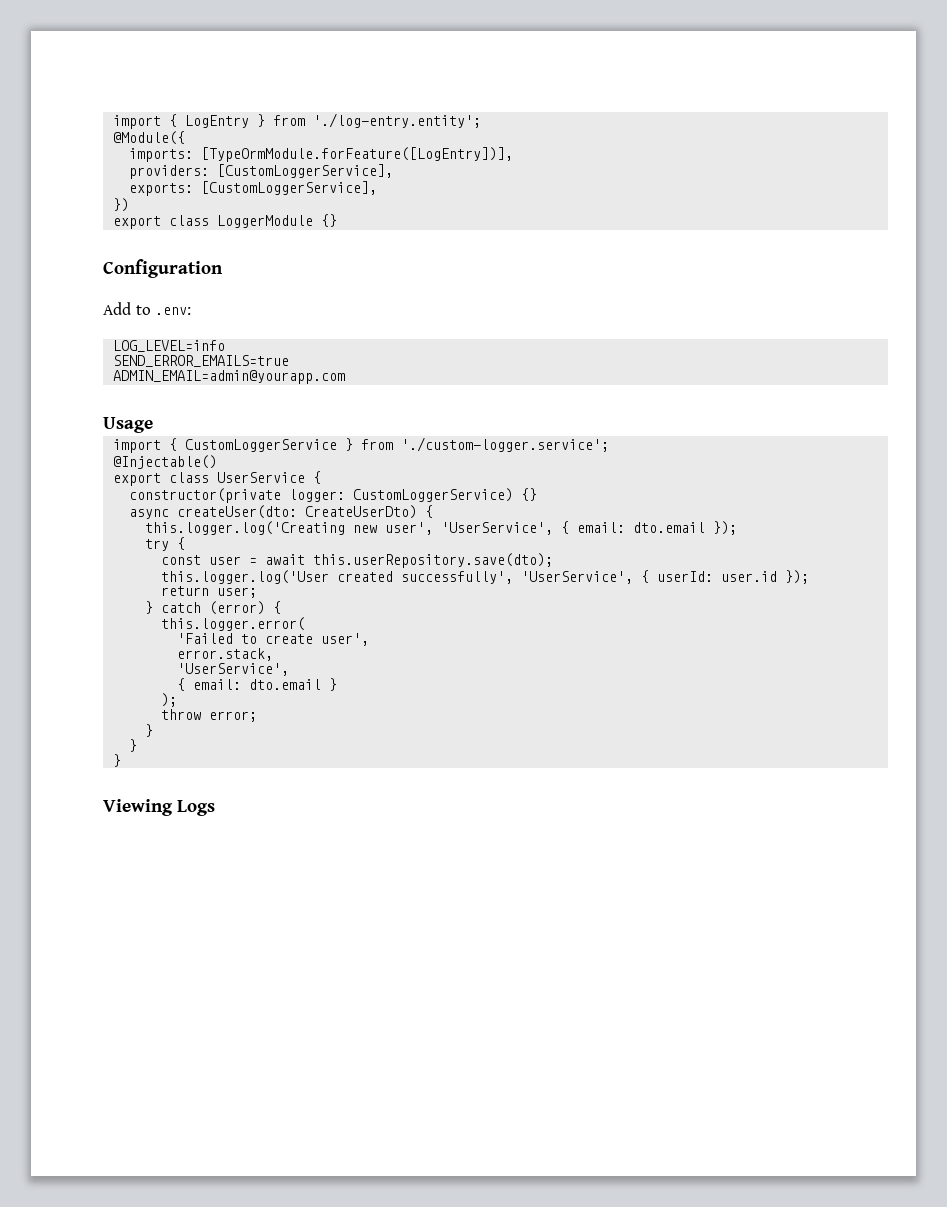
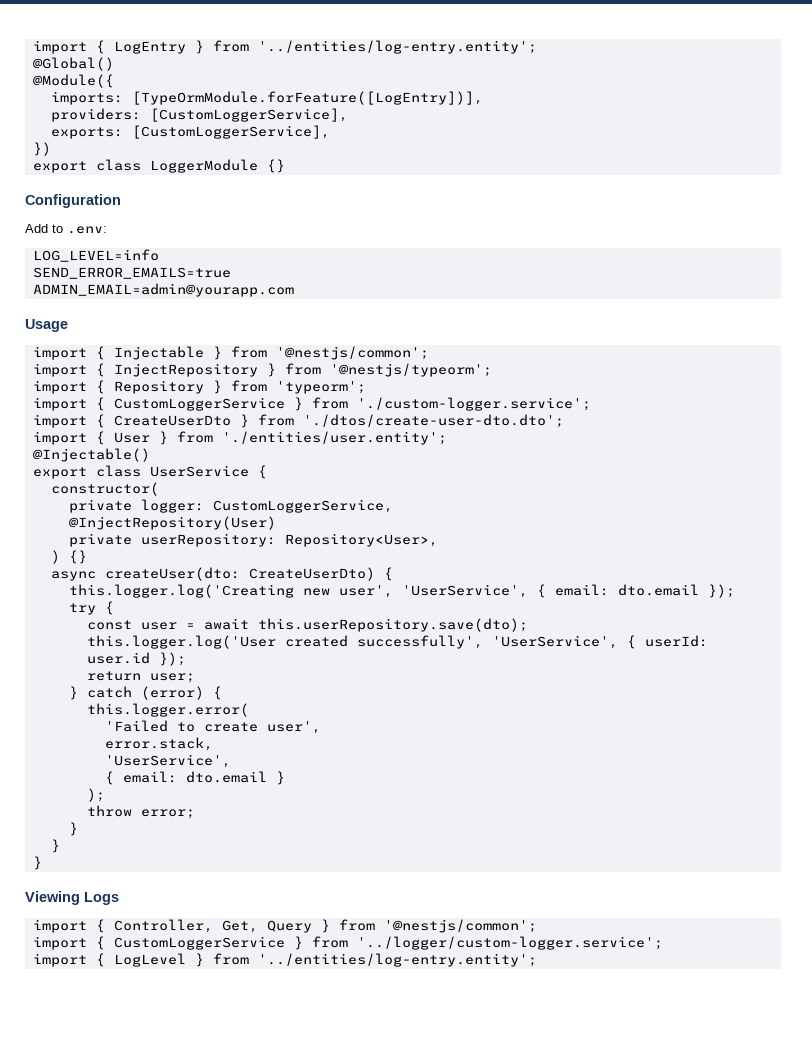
[313,113,482,128] './log-entry.entity'; -> [257,40,537,54] [32,57,114,71] '../entities/log-entry.entity'; // @Global()
(153, 425) none -> [32,346,429,360] [32,363,492,377] [32,380,366,394] // import { Injectable } from '@nestjs/common'; // import { InjectRepository } from '@nestjs/typeorm'; // import { Repository } from 'typeorm';
(610, 444) none -> [32,414,564,428] [32,431,447,445] // import { CreateUserDto } from './dtos/create-user-dto.dto'; // import { User } from './entities/user.entity';
[129,488,514,503] constructor(private logger: CustomLoggerService) -> [50,482,159,496] [68,499,393,513] [68,516,276,530] [68,533,438,547] [50,550,60,564] constructor( // private logger: CustomLoggerService, // @InjectRepository(User) // private userRepository: Repository<User>, // )
(216, 808) none -> [32,919,537,933] [32,936,663,950] [32,953,537,967] // import { Controller, Get, Query } from '@nestjs/common'; // import { CustomLoggerService } from '../logger/custom-logger.service'; // import { LogLevel } from '../entities/log-entry.entity';

